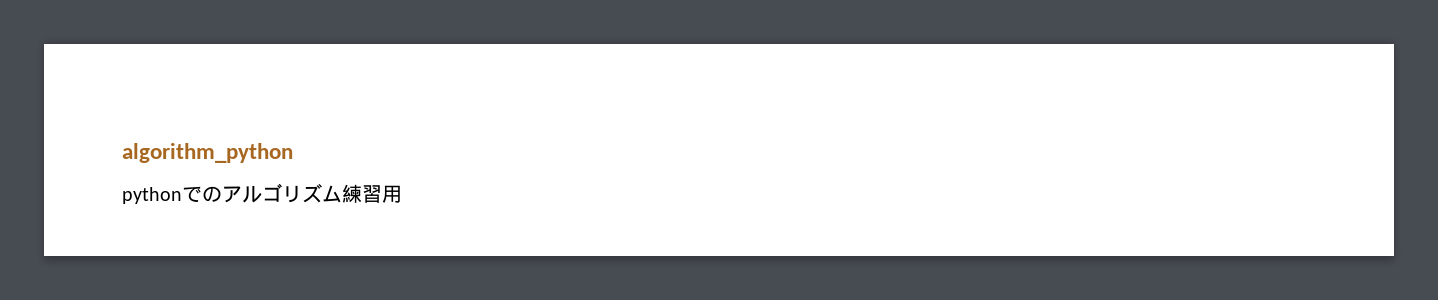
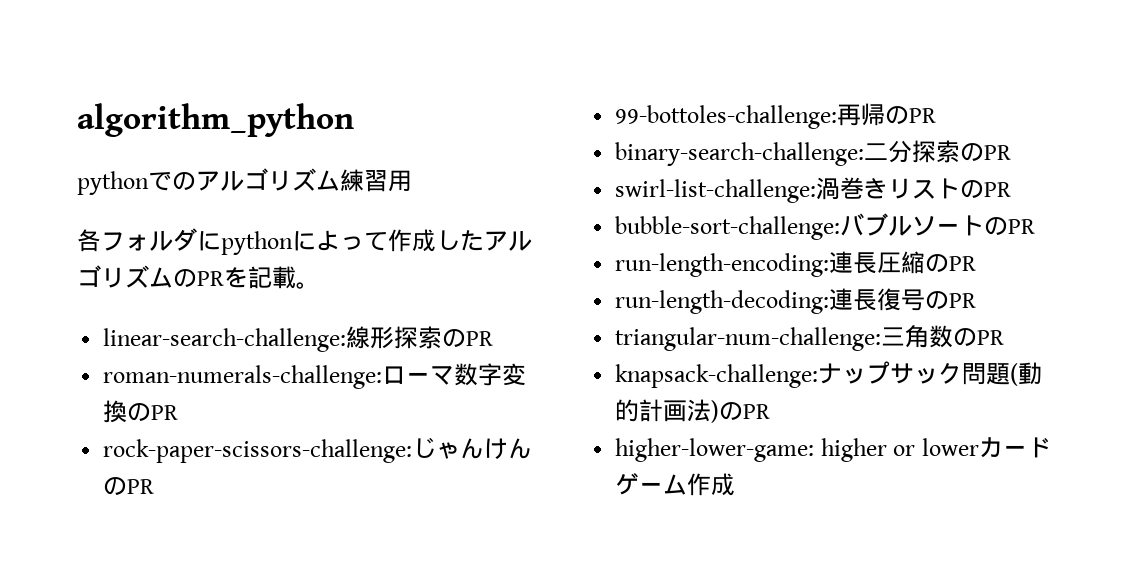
(402, 194) none -> [77,228,532,255] [77,265,320,289] [103,326,494,352] [103,363,527,389] [103,400,179,423] [103,437,533,463] [103,477,155,496] [615,103,937,129] [615,140,1012,166] [615,177,1012,203] [615,213,1036,240] [615,251,977,277] [615,288,977,314] [615,325,1005,351] [615,361,1043,388] [615,399,771,423] [615,437,1051,462] [615,473,736,496] // 各フォルダにpythonによって作成したアルゴリズムのPRを記載。 // linear-search-challenge:線形探索のPR // roman-numerals-challenge:ローマ数字変換のPR // rock-paper-scissors-challenge:じゃんけんのPR // 99-bottoles-challenge:再帰のPR // binary-search-challenge:二分探索のPR // swirl-list-challenge:渦巻きリストのPR // bubble-sort-challenge:バブルソートのPR // run-length-encoding:連長圧縮のPR // run-length-decoding:連長復号のPR // triangular-num-challenge:三角数のPR // knapsack-challenge:ナップサック問題(動的計画法)のPR // higher-lower-game: higher or lowerカードゲーム作成

